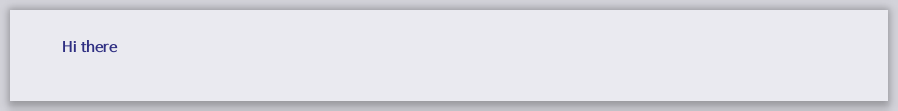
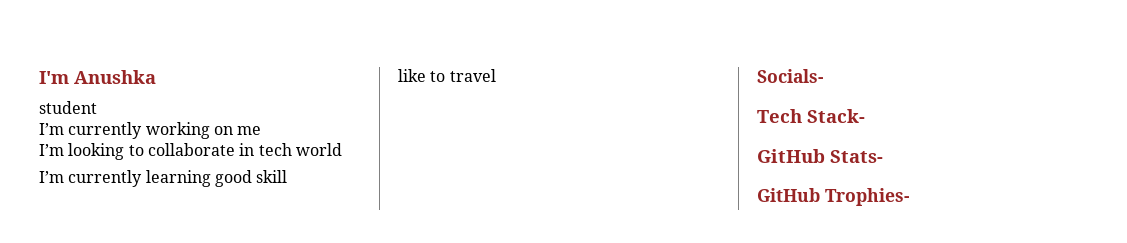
[62,40,119,53] Hi there -> [39,70,156,84] [39,101,97,114] [39,122,262,139] [39,143,342,160] [39,170,288,187] [398,69,496,82] [757,69,823,83] [757,109,865,123] [757,149,883,163] [757,188,909,206] I'm Anushka // student // I’m currently working on me // I’m looking to collaborate in tech world // I’m currently learning good skill // like to travel // Socials- // Tech Stack- // GitHub Stats- // GitHub Trophies-

